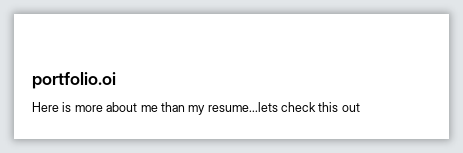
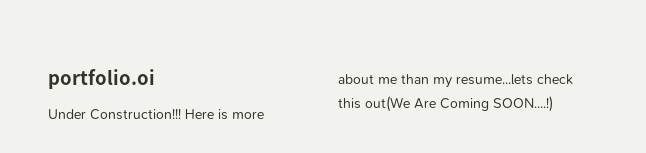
(116, 80) none -> [48,108,181,120] Under Construction!!!
[341,103,360,112] out -> [365,96,553,112] out(We Are Coming SOON....!)

